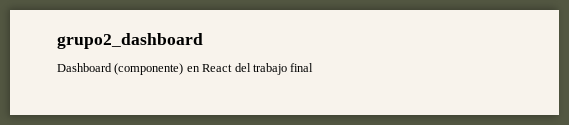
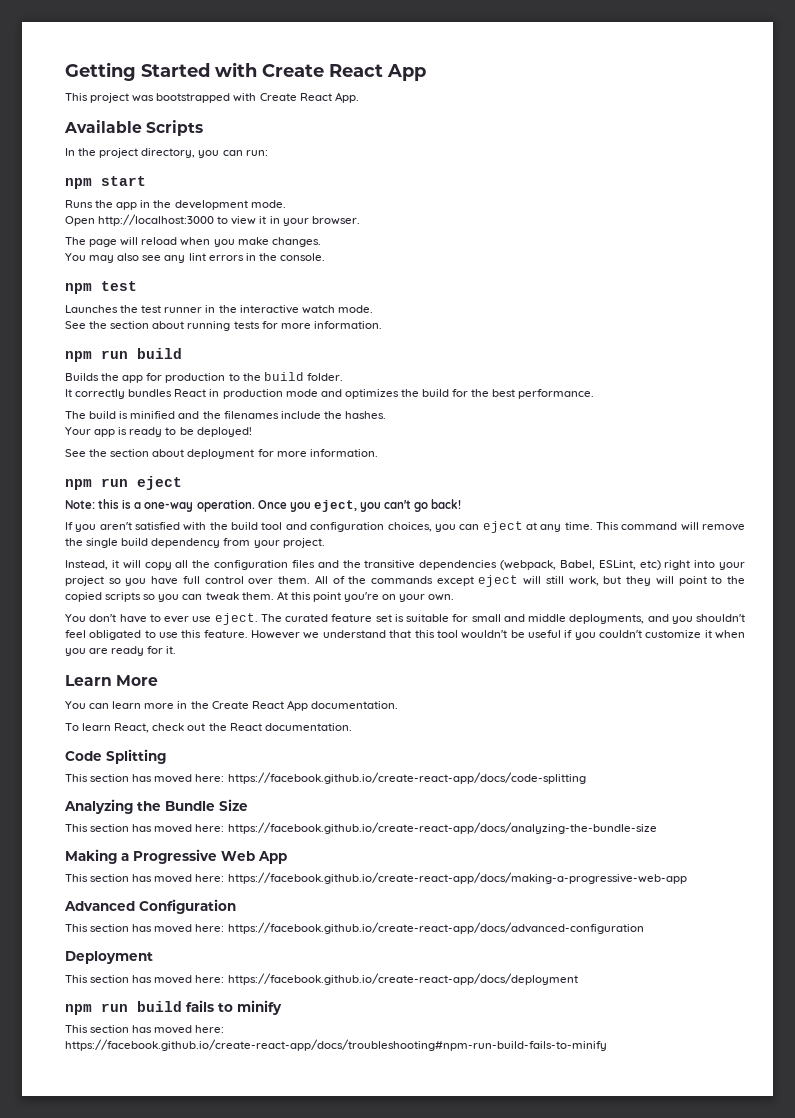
[57,33,203,49] [57,63,314,75] grupo2_dashboard // Dashboard (componente) en React del trabajo final -> [65,62,426,81] [65,92,359,103] [64,120,204,136] [65,148,268,158] [65,176,146,189] [65,200,286,210] [65,214,360,226] [65,237,321,247] [65,253,325,263] [65,281,137,294] [65,305,373,314] [65,321,382,331] [65,348,182,362] [65,372,343,383] [65,389,595,399] [65,411,386,419] [65,427,252,437] [65,449,378,459] [65,476,182,490] [65,499,462,512] [65,521,746,533] [65,538,325,548] [65,560,746,570] [65,575,746,587] [65,591,455,602] [65,613,745,625] [65,630,746,640] [65,646,177,656] [65,675,159,686] [65,700,398,711] [65,723,352,733] [65,749,166,764] [65,772,586,784] [64,799,248,814] [65,822,657,834] [65,849,287,864] [65,872,687,884] [64,899,236,914] [65,922,644,934] [65,951,153,964] [65,973,578,985] [65,1000,282,1015] [65,1025,225,1034] [65,1039,607,1051] Getting Started with Create React App // This project was bootstrapped with Create React App. // Available Scripts // In the project directory, you can run: // npm start // Runs the app in the development mode. // Open http://localhost:3000 to view it in your browser. // The page will reload when you make changes. // You may also see any lint errors in the console. // npm test // Launches the test runner in the interactive watch mode. // See the section about running tests for more information. // npm run build // Builds the app for production to the build folder. // It correctly bundles React in production mode and optimizes the build for the best performance. // The build is minified and the filenames include the hashes. // Your app is ready to be deployed! // See the section about deployment for more information. // npm run eject // Note: this is a one-way operation. Once you eject, you can't go back! // If you aren't satisfied with the build tool and configuration choices, you can eject at any time. This command will remove the single build dependency from your project. // Instead, it will copy all the configuration files and the transitive dependencies (webpack, Babel, ESLint, etc) right into your project so you have full control over them. All of the commands except eject will still work, but they will point to the copied scripts so you can tweak them. At this point you're on your own. // You don't have to ever use eject. The curated feature set is suitable for small and middle deployments, and you shouldn't feel obligated to use this feature. However we understand that this tool wouldn't be useful if you couldn't customize it when you are ready for it. // Learn More // You can learn more in the Create React App documentation. // To learn React, check out the React documentation. // Code Splitting // This section has moved here: https://facebook.github.io/create-react-app/docs/code-splitting // Analyzing the Bundle Size // This section has moved here: https://facebook.github.io/create-react-app/docs/analyzing-the-bundle-size // Making a Progressive Web App // This section has moved here: https://facebook.github.io/create-react-app/docs/making-a-progressive-web-app // Advanced Configuration // This section has moved here: https://facebook.github.io/create-react-app/docs/advanced-configuration // Deployment // This section has moved here: https://facebook.github.io/create-react-app/docs/deployment // npm run build fails to minify // This section has moved here: https://facebook.github.io/create-react-app/docs/troubleshooting#npm-run-build-fails-to-minify

